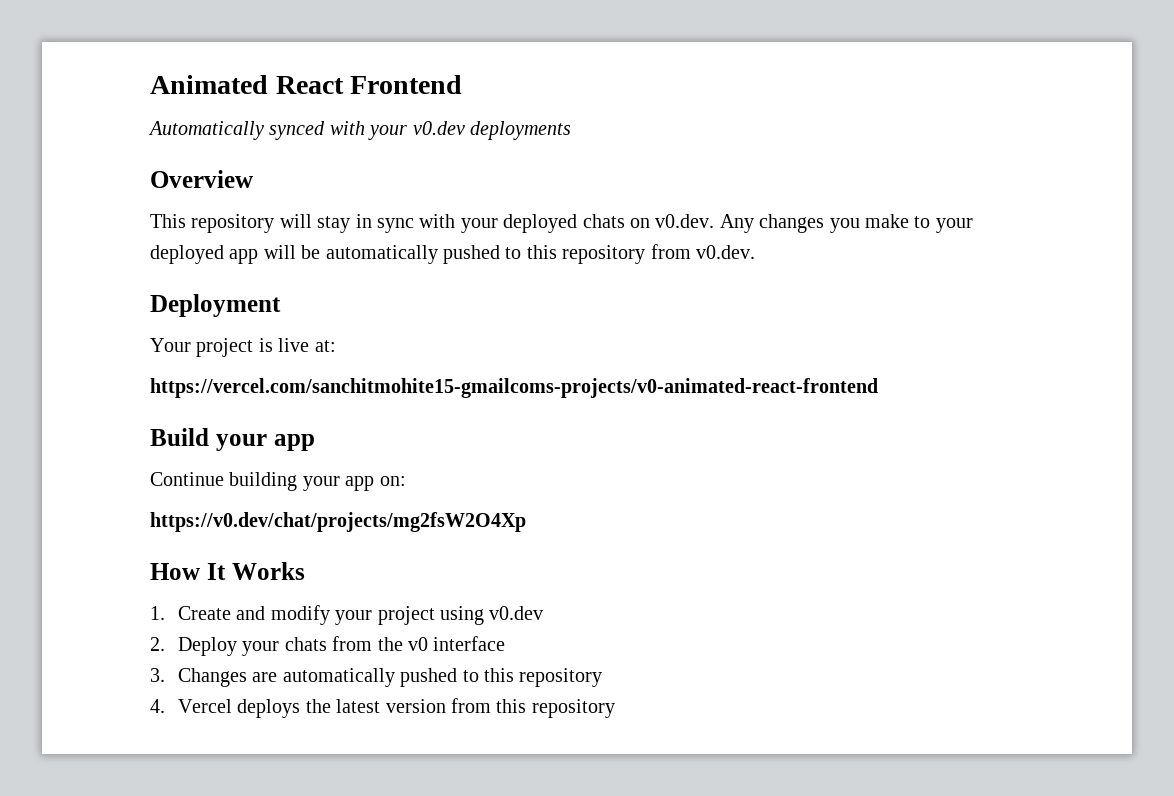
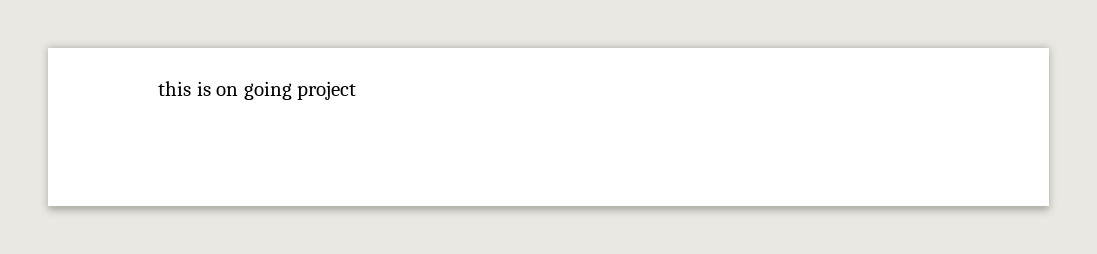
[150,75,463,94] [148,121,571,140] [150,170,253,188] [150,214,973,233] [150,244,755,264] [150,294,281,317] [150,338,336,357] [150,378,878,398] [150,428,315,451] [150,472,406,491] [150,512,526,532] [150,562,305,580] [150,605,544,625] [150,636,506,656] [150,668,603,687] [150,698,615,718] Animated React Frontend // Automatically synced with your v0.dev deployments // Overview // This repository will stay in sync with your deployed chats on v0.dev. Any changes you make to your deployed app will be automatically pushed to this repository from v0.dev. // Deployment // Your project is live at: // https://vercel.com/sanchitmohite15-gmailcoms-projects/v0-animated-react-frontend // Build your app // Continue building your app on: // https://v0.dev/chat/projects/mg2fsW2O4Xp // How It Works // 1. Create and modify your project using v0.dev // 2. Deploy your chats from the v0 interface // 3. Changes are automatically pushed to this repository // 4. Vercel deploys the latest version from this repository -> [158,81,357,100] this is on going project

